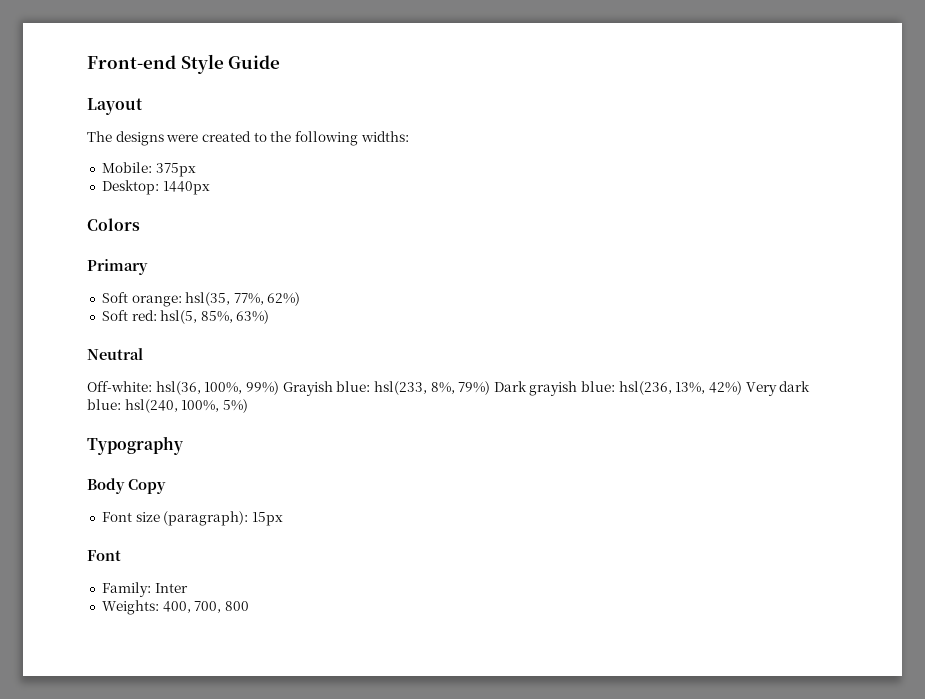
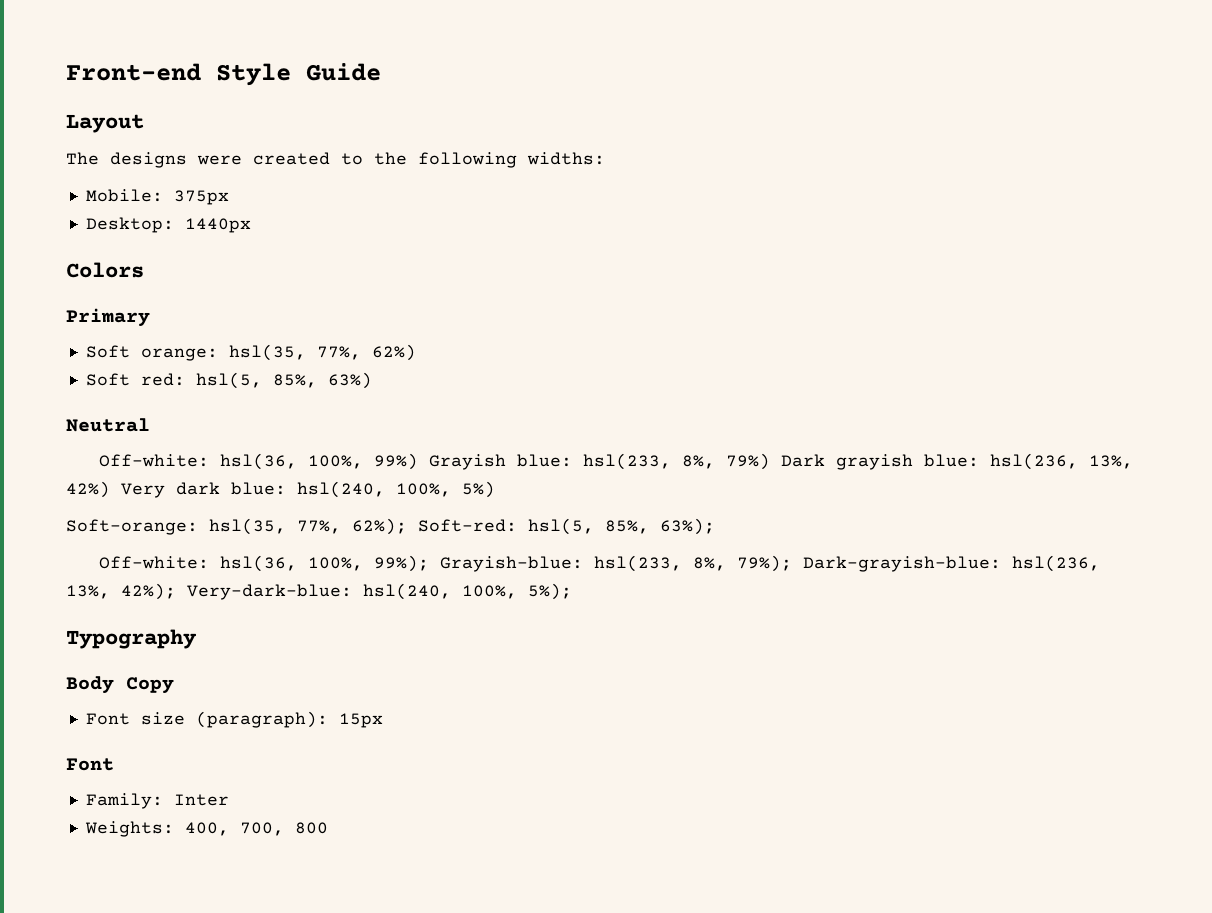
(248, 406) none -> [66,518,715,535] [99,555,1101,572] [66,583,572,600] // Soft-orange: hsl(35, 77%, 62%); Soft-red: hsl(5, 85%, 63%); // Off-white: hsl(36, 100%, 99%); Grayish-blue: hsl(233, 8%, 79%); Dark-grayish-blue: hsl(236, 13%, 42%); Very-dark-blue: hsl(240, 100%, 5%);

